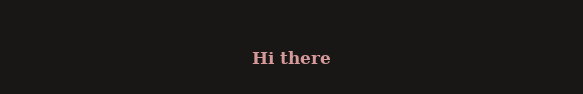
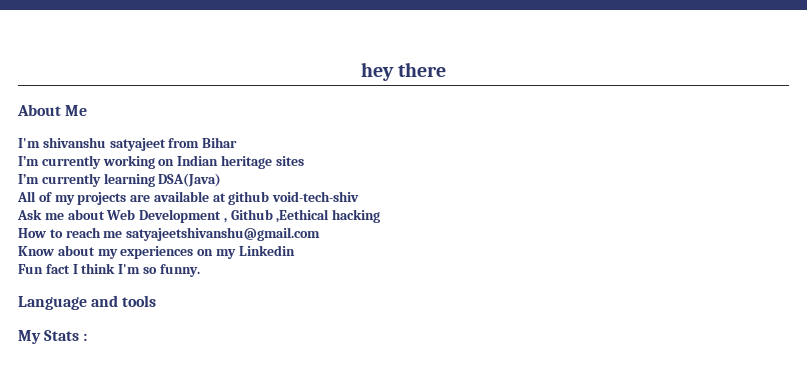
[252,52,275,64] Hi -> [360,62,394,81] hey
(331, 57) none -> [17,104,88,116] [18,137,238,151] [18,155,304,169] [18,173,222,187] [17,191,360,205] [17,209,381,223] [18,227,321,241] [18,245,295,259] [18,263,200,277] [18,295,157,310] [18,330,88,344] // About Me // I'm shivanshu satyajeet from Bihar // I’m currently working on Indian heritage sites // I’m currently learning DSA(Java) // All of my projects are available at github void-tech-shiv // Ask me about Web Development , Github ,Eethical hacking // How to reach me satyajeetshivanshu@gmail.com // Know about my experiences on my Linkedin // Fun fact I think I'm so funny. // Language and tools // My Stats :

